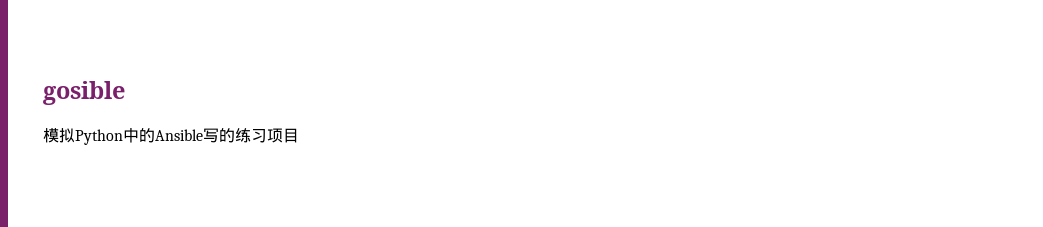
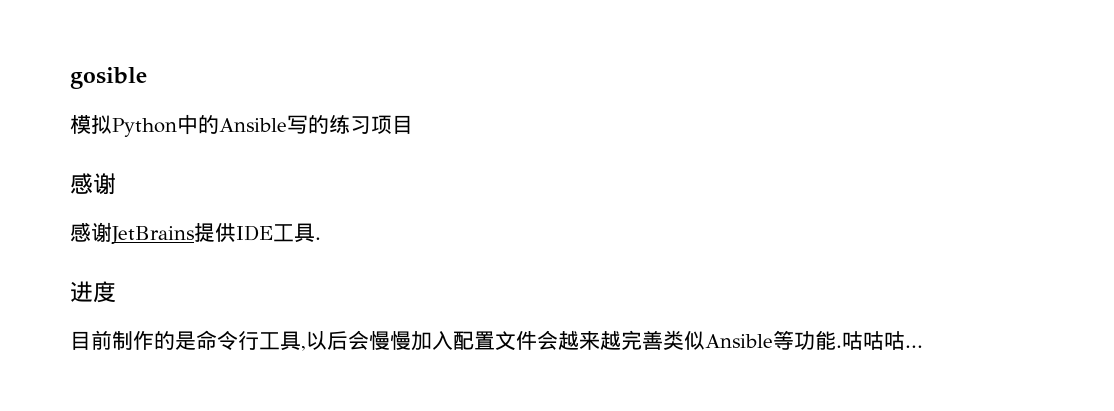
(299, 135) none -> [70,173,116,195] [70,222,321,245] [70,281,116,303] [70,330,923,351] // 感谢 // 感谢JetBrains提供IDE工具. // 进度 // 目前制作的是命令行工具,以后会慢慢加入配置文件会越来越完善类似Ansible等功能.咕咕咕...

